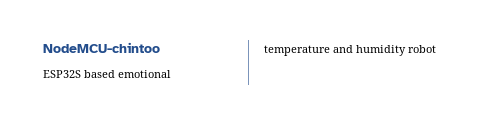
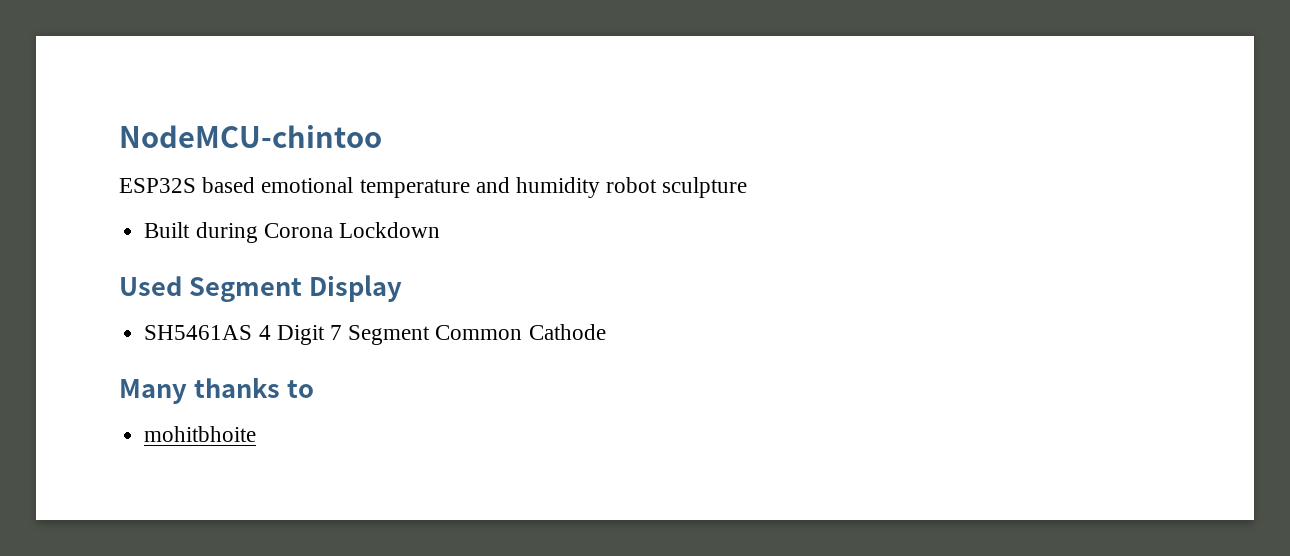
(436, 49) none -> [662,177,748,198] [144,222,440,243] [119,275,402,302] [144,324,606,345] [119,377,314,404] [144,426,257,442] sculpture // Built during Corona Lockdown // Used Segment Display // SH5461AS 4 Digit 7 Segment Common Cathode // Many thanks to // mohitbhoite

